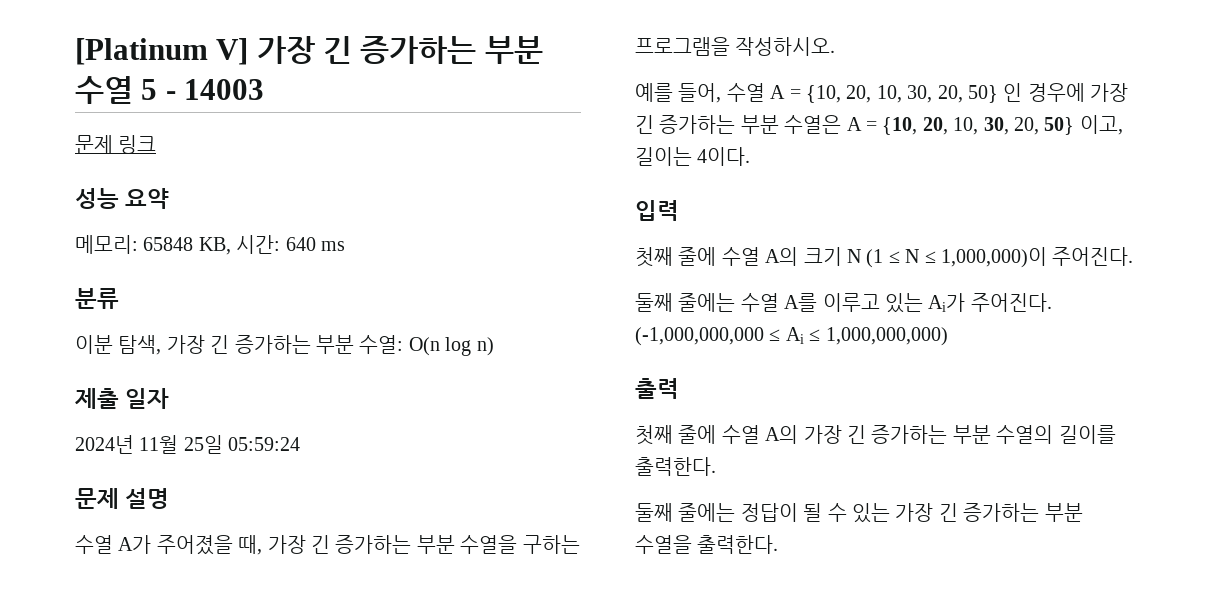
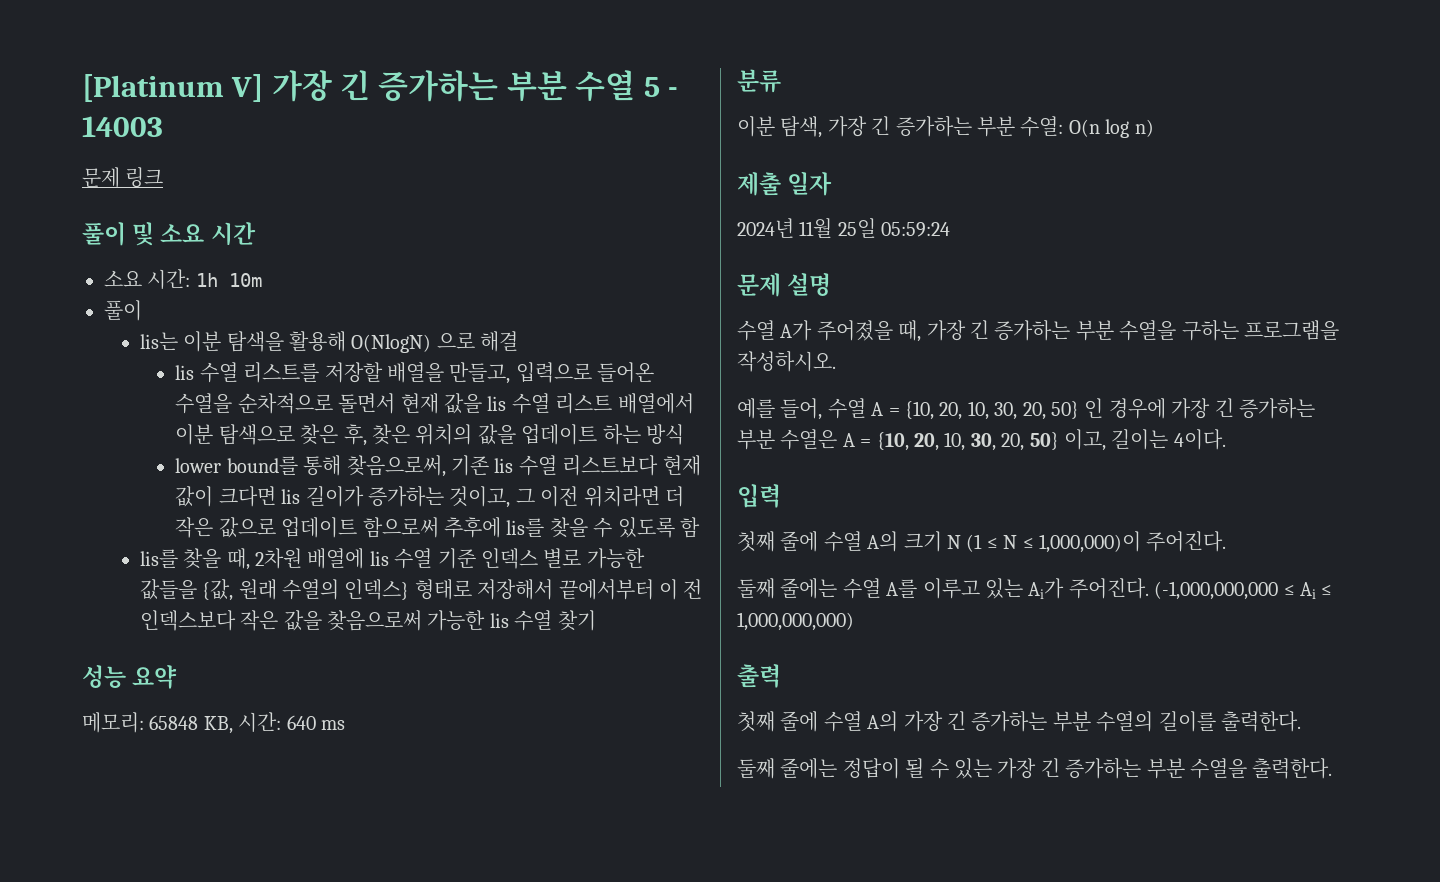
(157, 144) none -> [82,222,256,246] [104,269,262,289] [104,300,142,321] [139,331,519,353] [175,362,655,384] [175,393,694,414] [175,424,685,446] [175,455,701,477] [175,486,685,508] [175,517,701,538] [139,548,645,570] [139,579,703,601] [139,610,596,631] // 풀이 및 소요 시간 // 소요 시간: 1h 10m // 풀이 // lis는 이분 탐색을 활용해 O(NlogN) 으로 해결 // lis 수열 리스트를 저장할 배열을 만들고, 입력으로 들어온 수열을 순차적으로 돌면서 현재 값을 lis 수열 리스트 배열에서 이분 탐색으로 찾은 후, 찾은 위치의 값을 업데이트 하는 방식 // lower bound를 통해 찾음으로써, 기존 lis 수열 리스트보다 현재 값이 크다면 lis 길이가 증가하는 것이고, 그 이전 위치라면 더 작은 값으로 업데이트 함으로써 추후에 lis를 찾을 수 있도록 함 // lis를 찾을 때, 2차원 배열에 lis 수열 기준 인덱스 별로 가능한 값들을 {값, 원래 수열의 인덱스} 형태로 저장해서 끝에서부터 이 전 인덱스보다 작은 값을 찾음으로써 가능한 lis 수열 찾기

